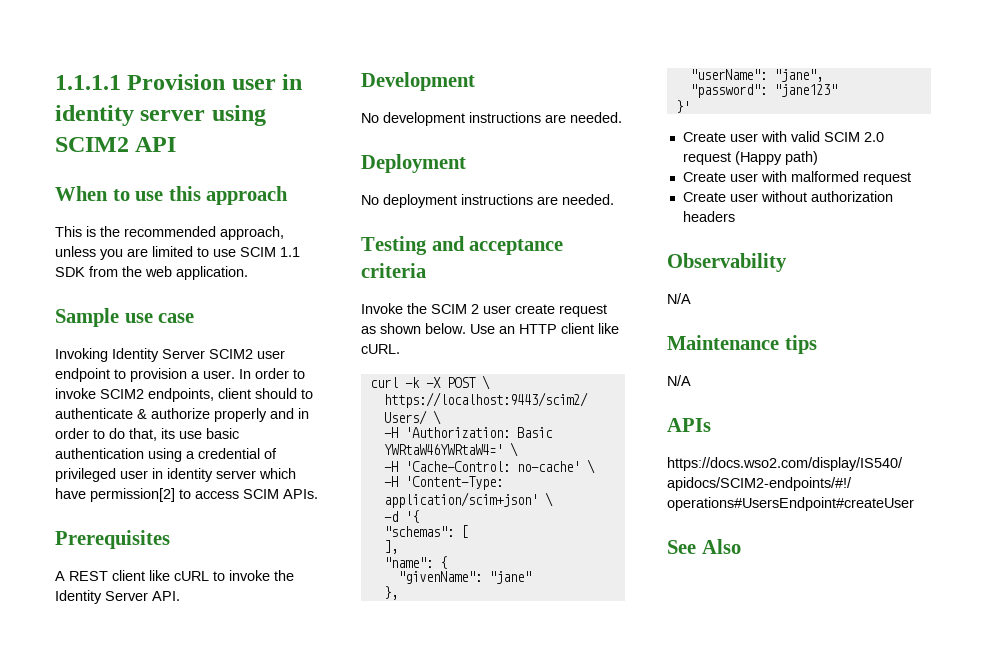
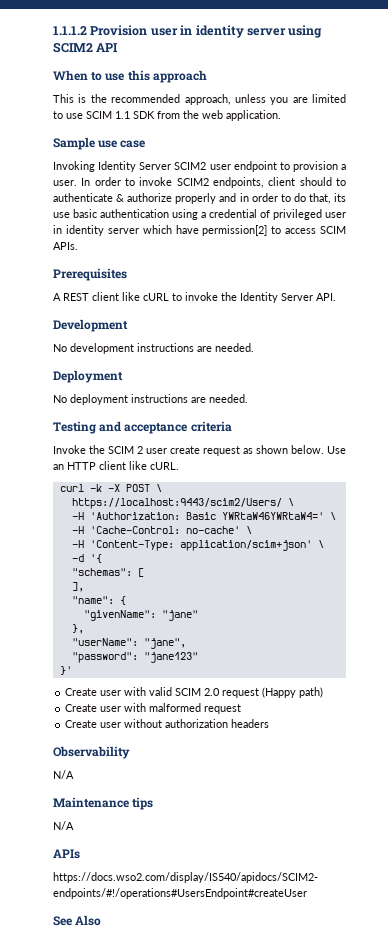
[55,75,121,90] 1.1.1.1 -> [53,26,87,35] 1.1.1.2

